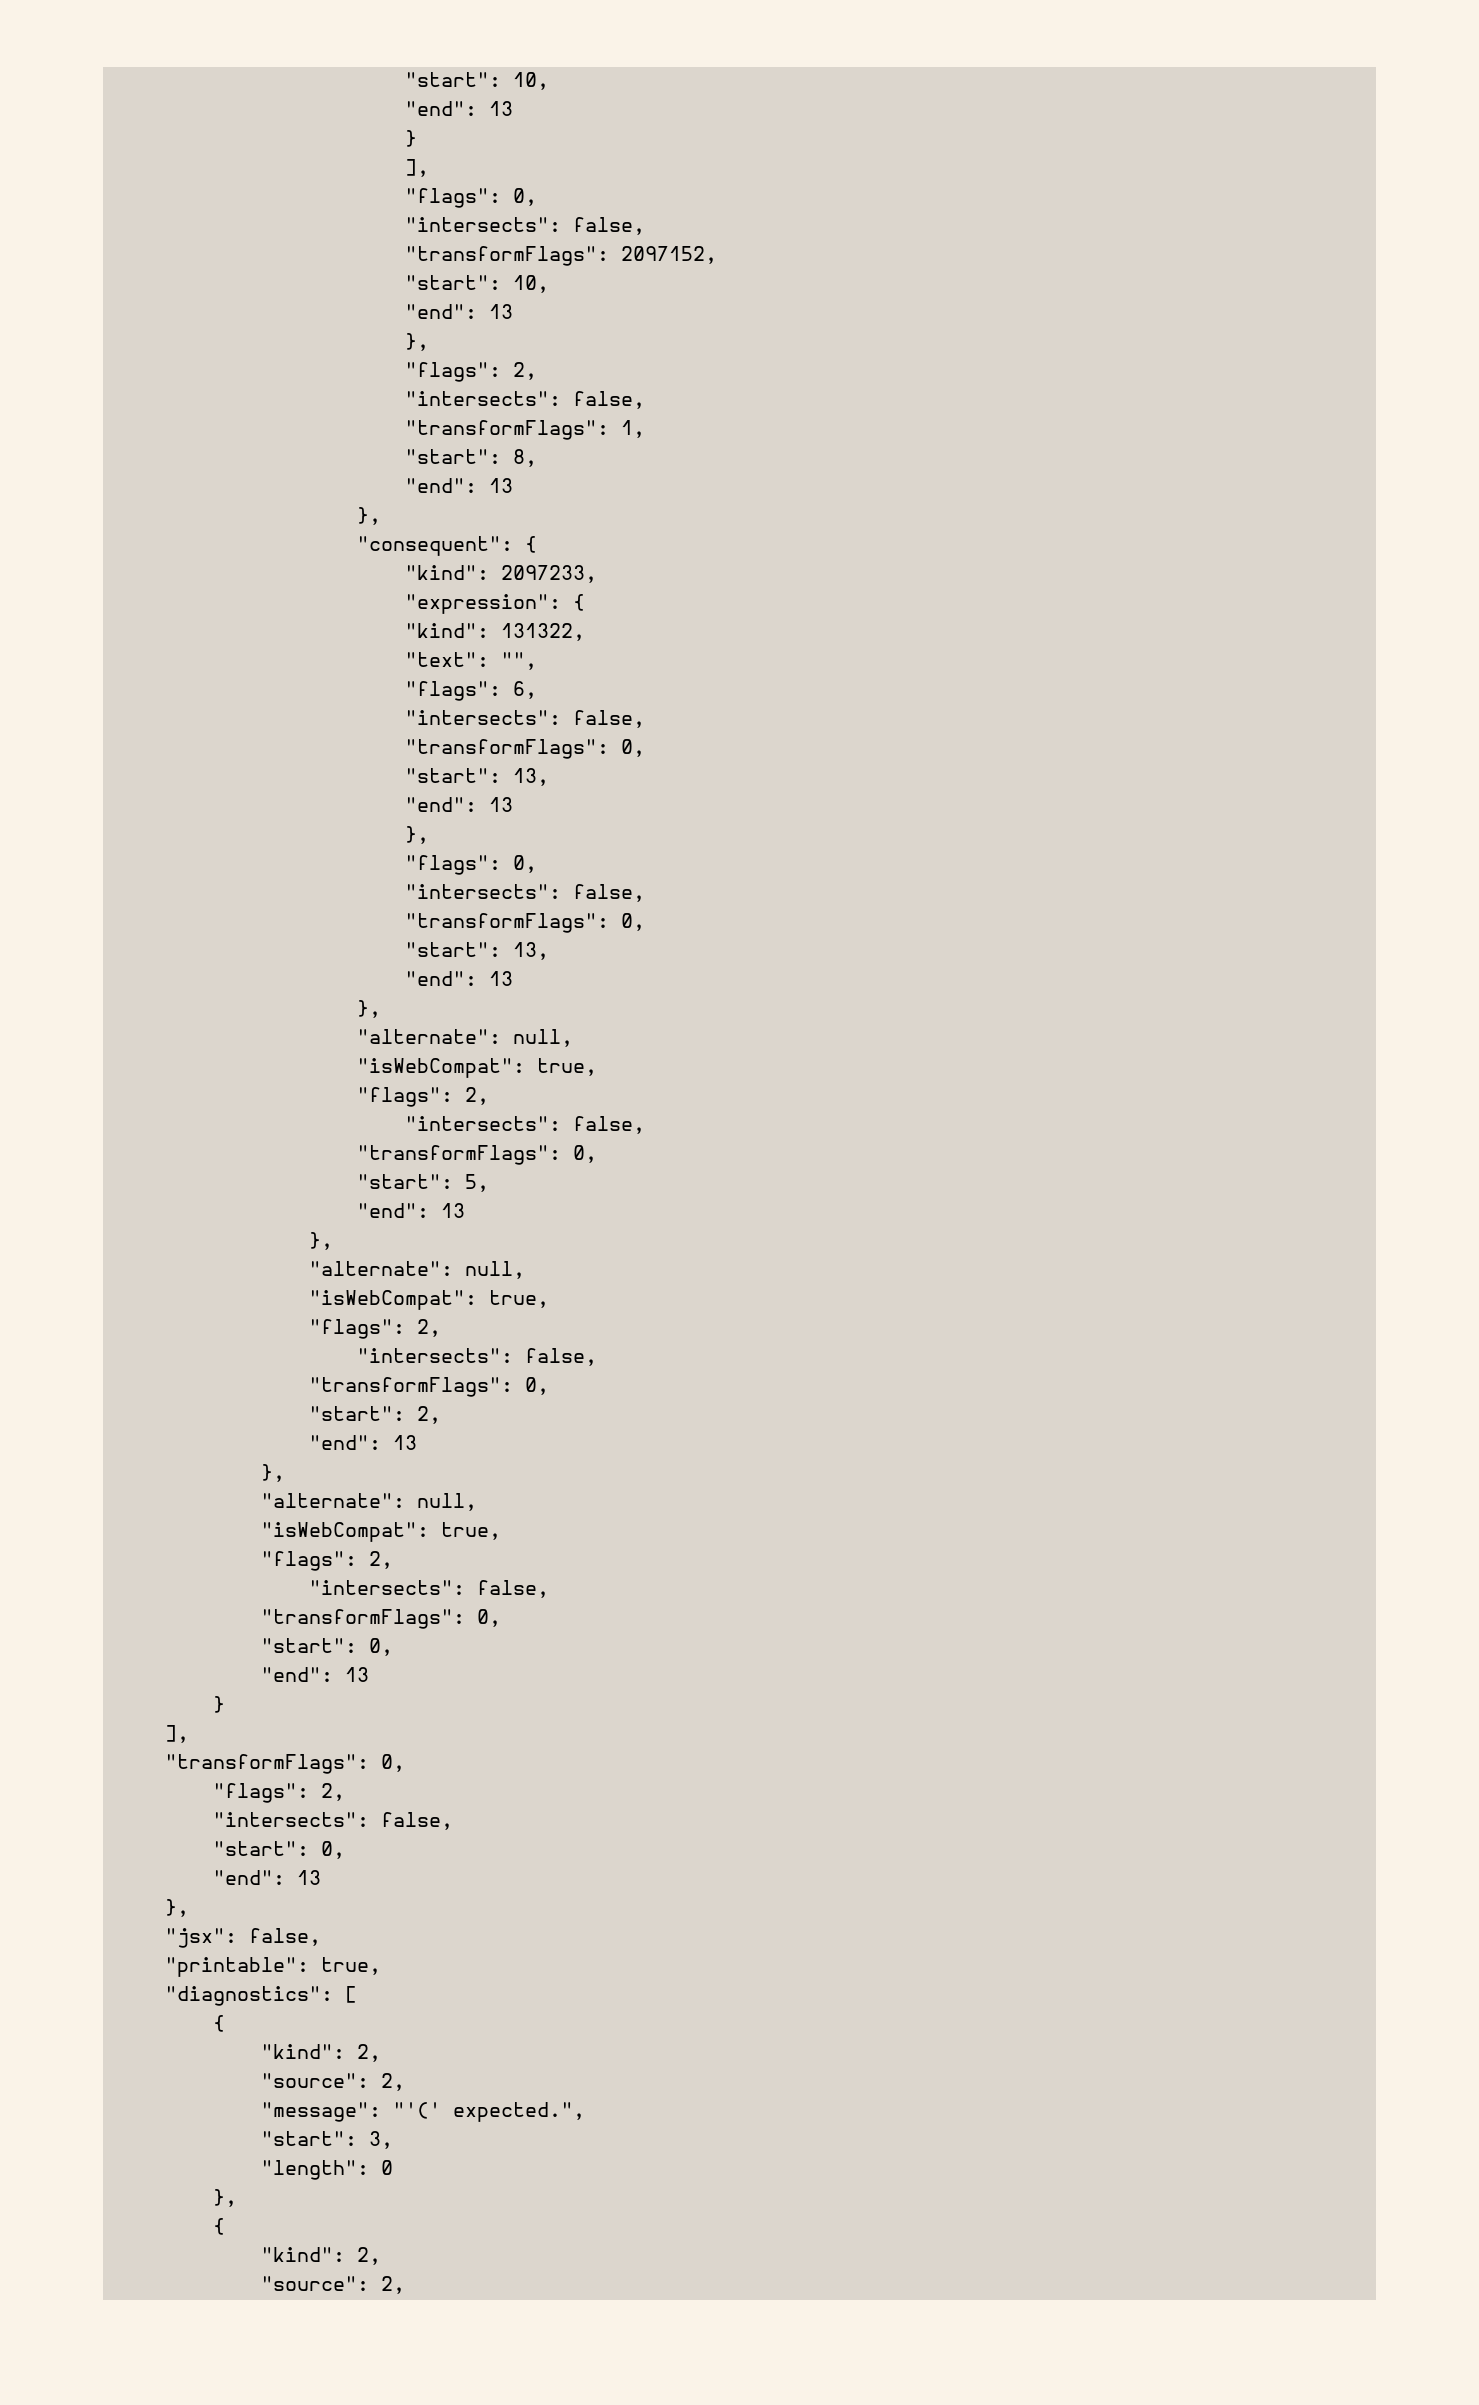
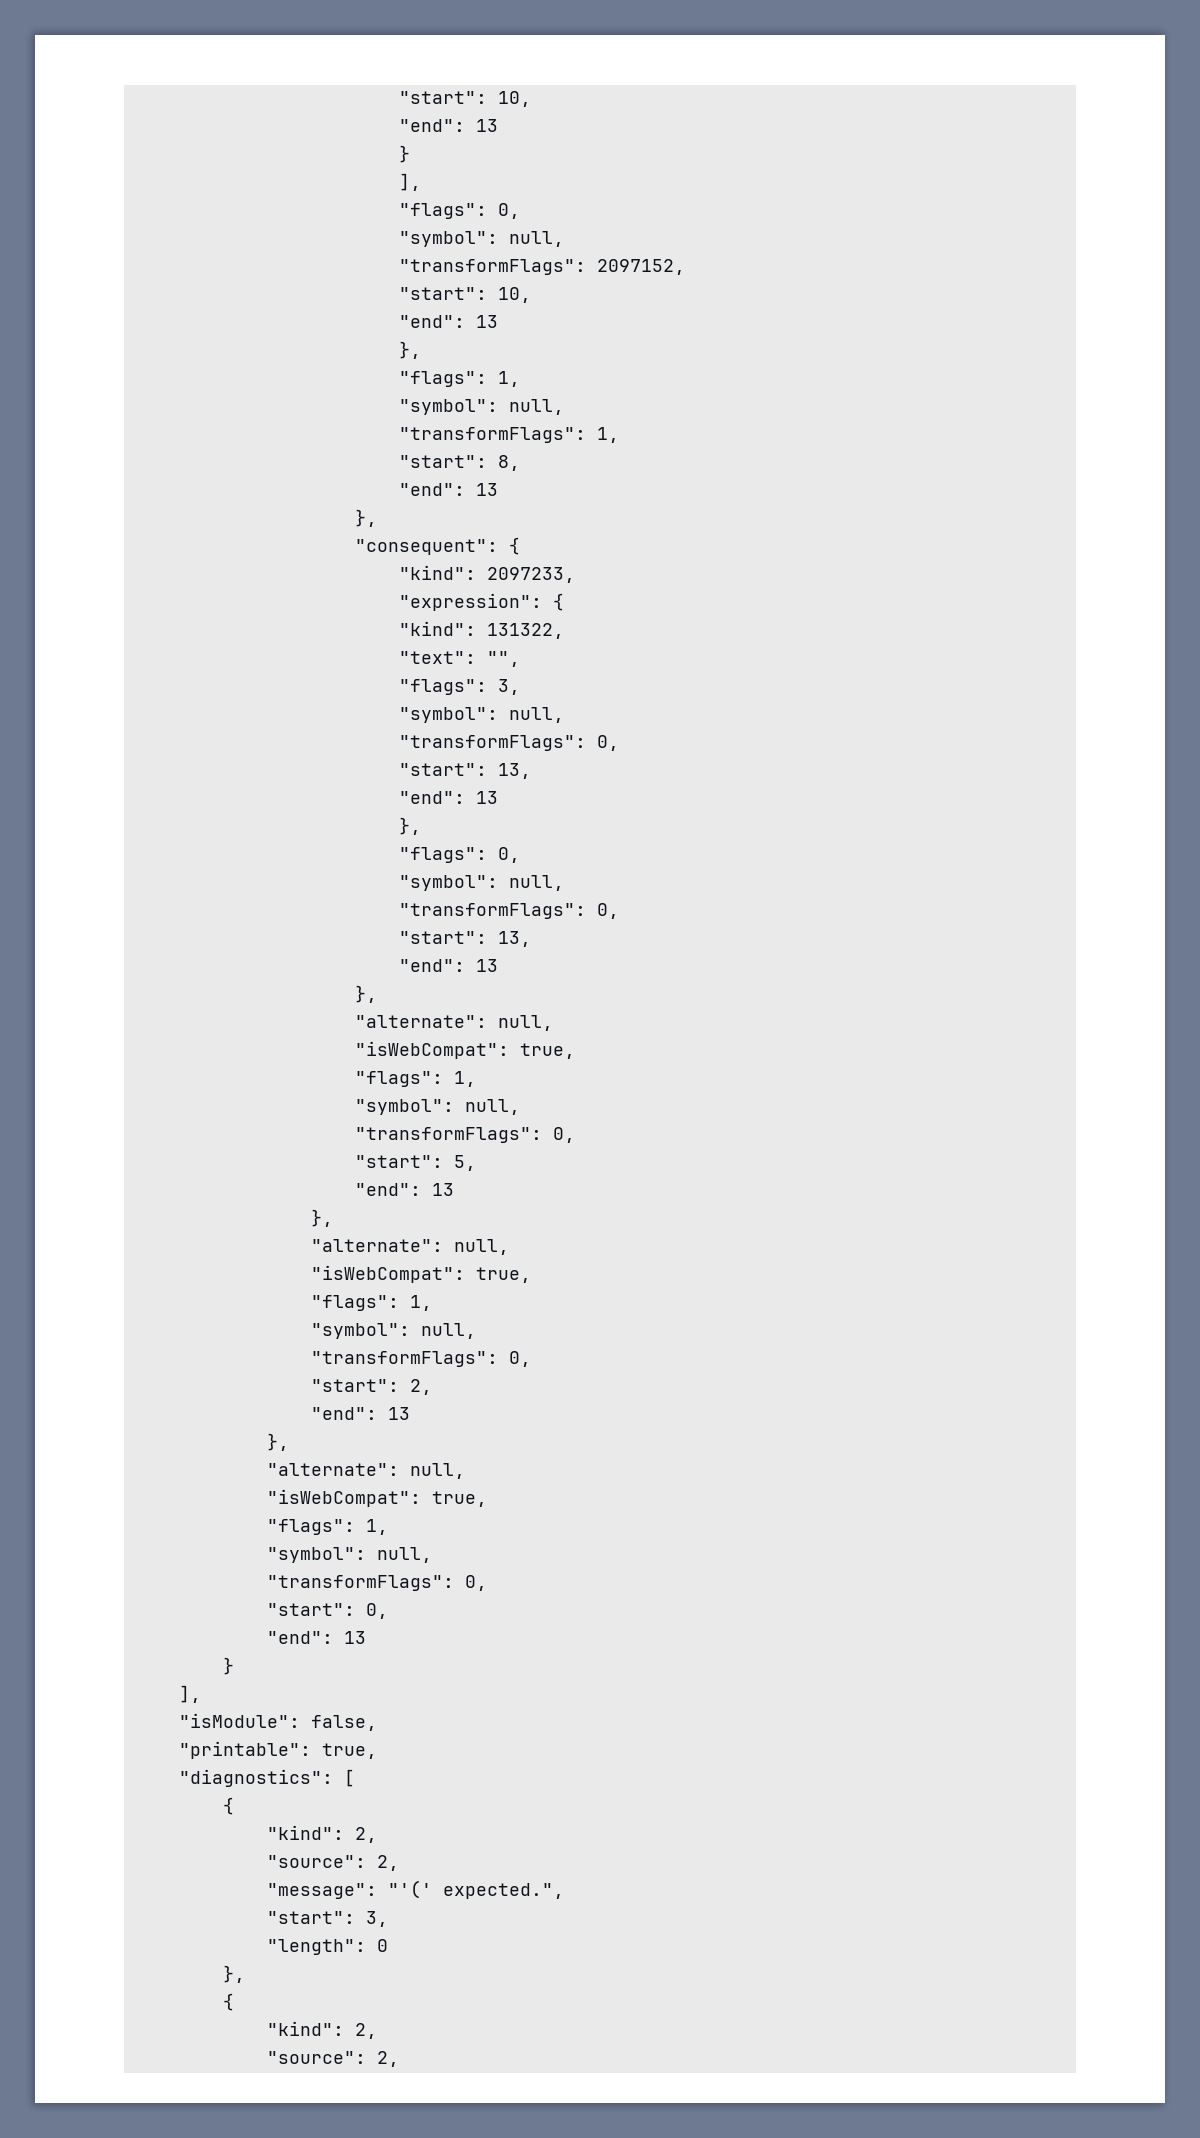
[404,217,645,235] "intersects": false, -> [399,231,565,247] "symbol": null,
[512,362,537,380] [404,391,645,409] 2, // "intersects": false, -> [498,371,521,387] [399,399,565,415] 1, // "symbol": null,
[512,681,537,699] [404,710,645,728] 6, // "intersects": false, -> [498,679,521,695] [399,707,565,723] 3, // "symbol": null,
[404,884,645,902] "intersects": false, -> [399,875,565,891] "symbol": null,
[464,1087,489,1105] [404,1116,645,1134] 2, // "intersects": false, -> [454,1071,477,1087] [355,1099,521,1115] 1, // "symbol": null,
[416,1319,441,1337] [356,1348,597,1366] 2, // "intersects": false, -> [410,1295,433,1311] [311,1323,477,1339] 1, // "symbol": null,
[368,1551,393,1569] [308,1580,549,1598] 2, // "intersects": false, -> [366,1519,389,1535] [267,1547,433,1563] 1, // "symbol": null,
[164,1754,405,1774] [212,1783,345,1803] [212,1812,453,1830] [212,1841,345,1859] [212,1870,321,1885] [164,1899,189,1917] [164,1928,237,1948] "transformFlags": 0, // "flags": 2, // "intersects": false, // "start": 0, // "end": 13 // }, // "jsx": -> [179,1713,301,1728] "isModule":

